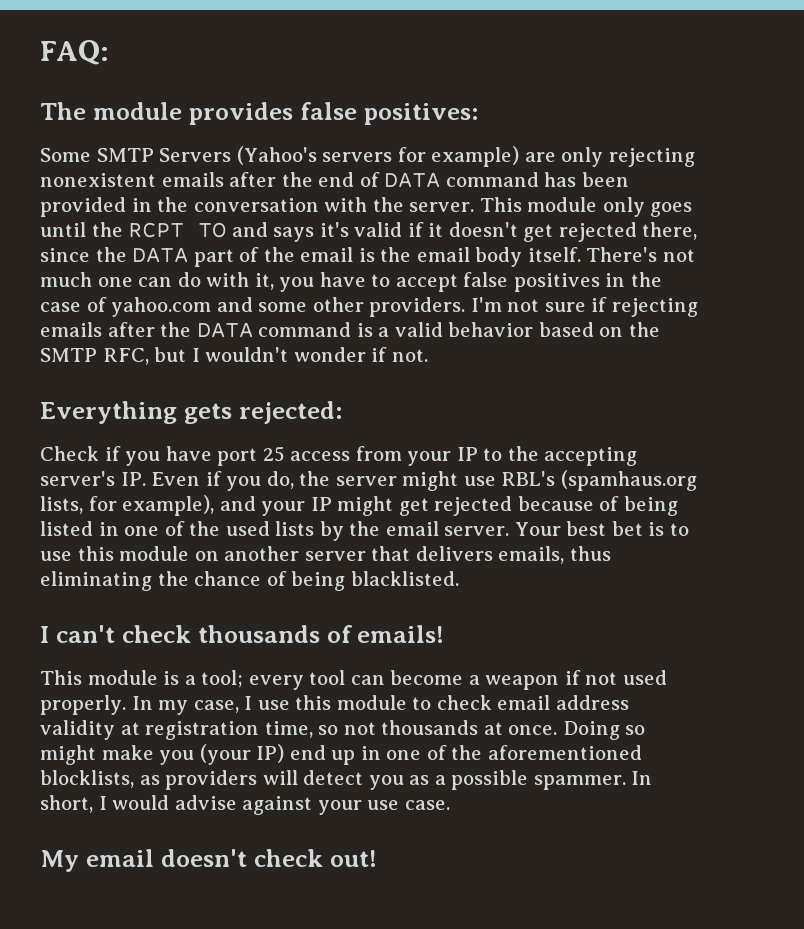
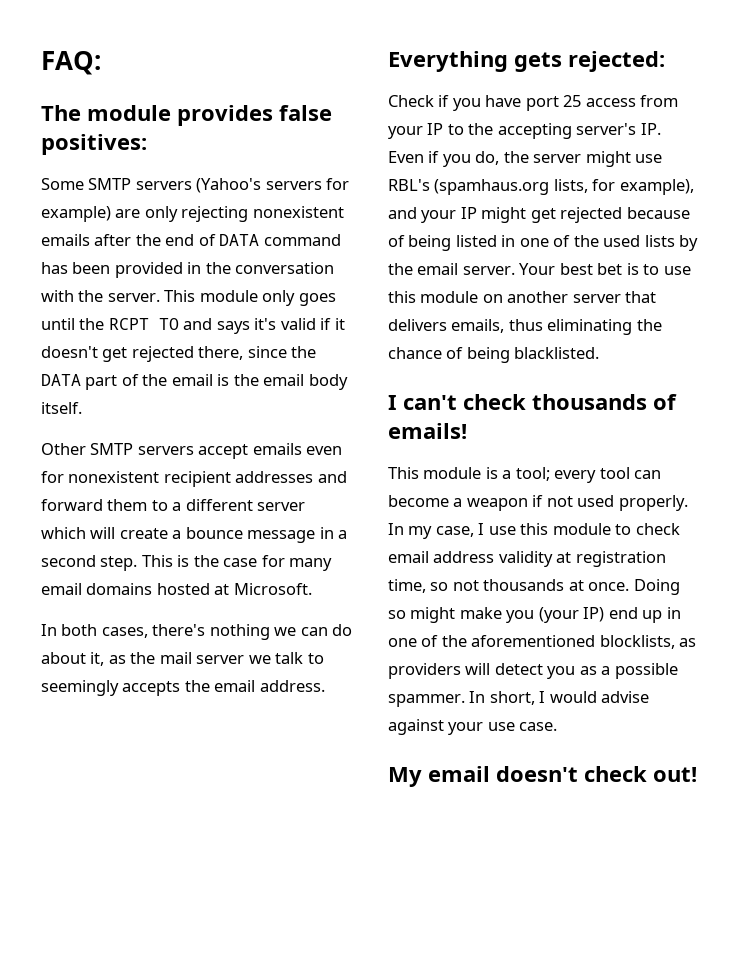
[159,148,232,162] Servers -> [135,181,192,190] servers
[586,247,695,262] [40,272,662,292] [40,297,698,317] [40,322,660,338] [40,347,428,365] There's not much one can do with it, you have to accept false positives in the case of yahoo.com and some other providers. I'm not sure if rejecting emails after the DATA command is a valid behavior based on the SMTP RFC, but I wouldn't wonder if not. -> [41,443,343,459] [41,471,347,487] [41,499,306,511] [41,527,348,543] [41,555,333,571] [41,583,312,595] [41,624,353,640] [41,652,324,666] [41,680,325,696] // Other SMTP servers accept emails even for nonexistent recipient addresses and forward them to a different server which will create a bounce message in a second step. This is the case for many email domains hosted at Microsoft. // In both cases, there's nothing we can do about it, as the mail server we talk to seemingly accepts the email address.

